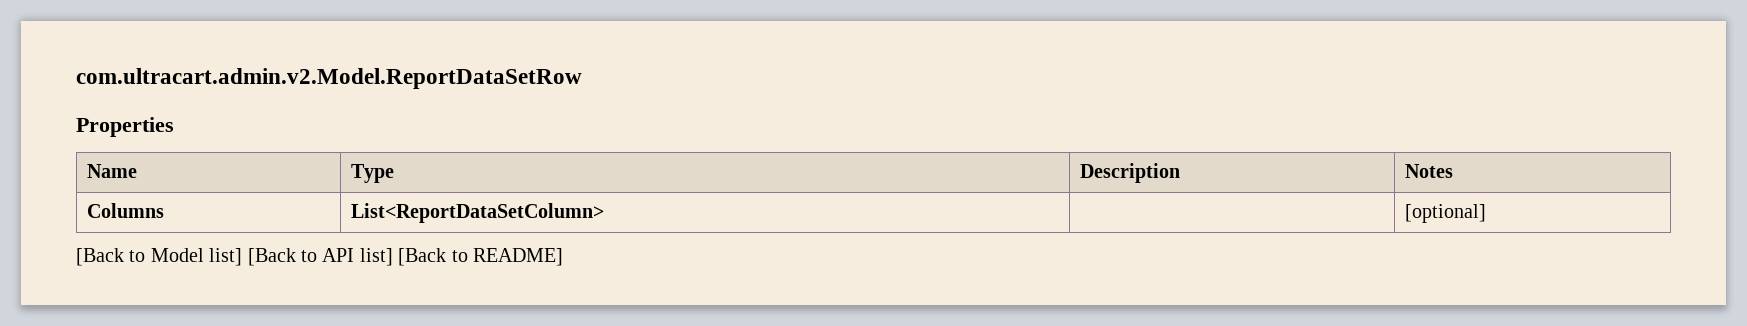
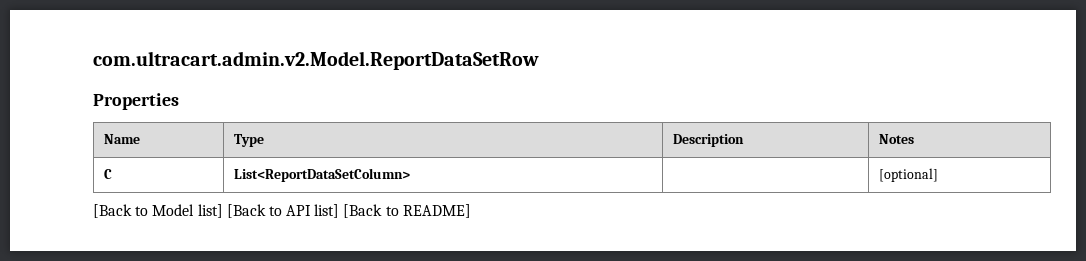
[87,203,165,218] Columns -> [104,169,113,179] C

